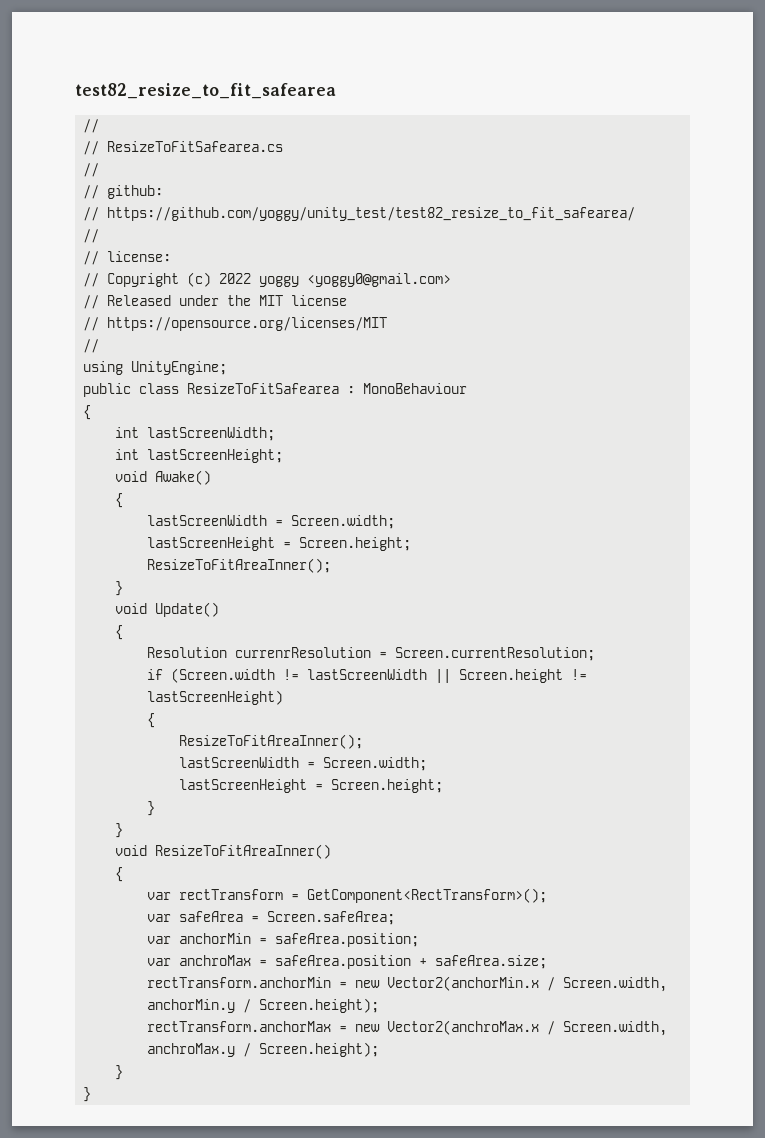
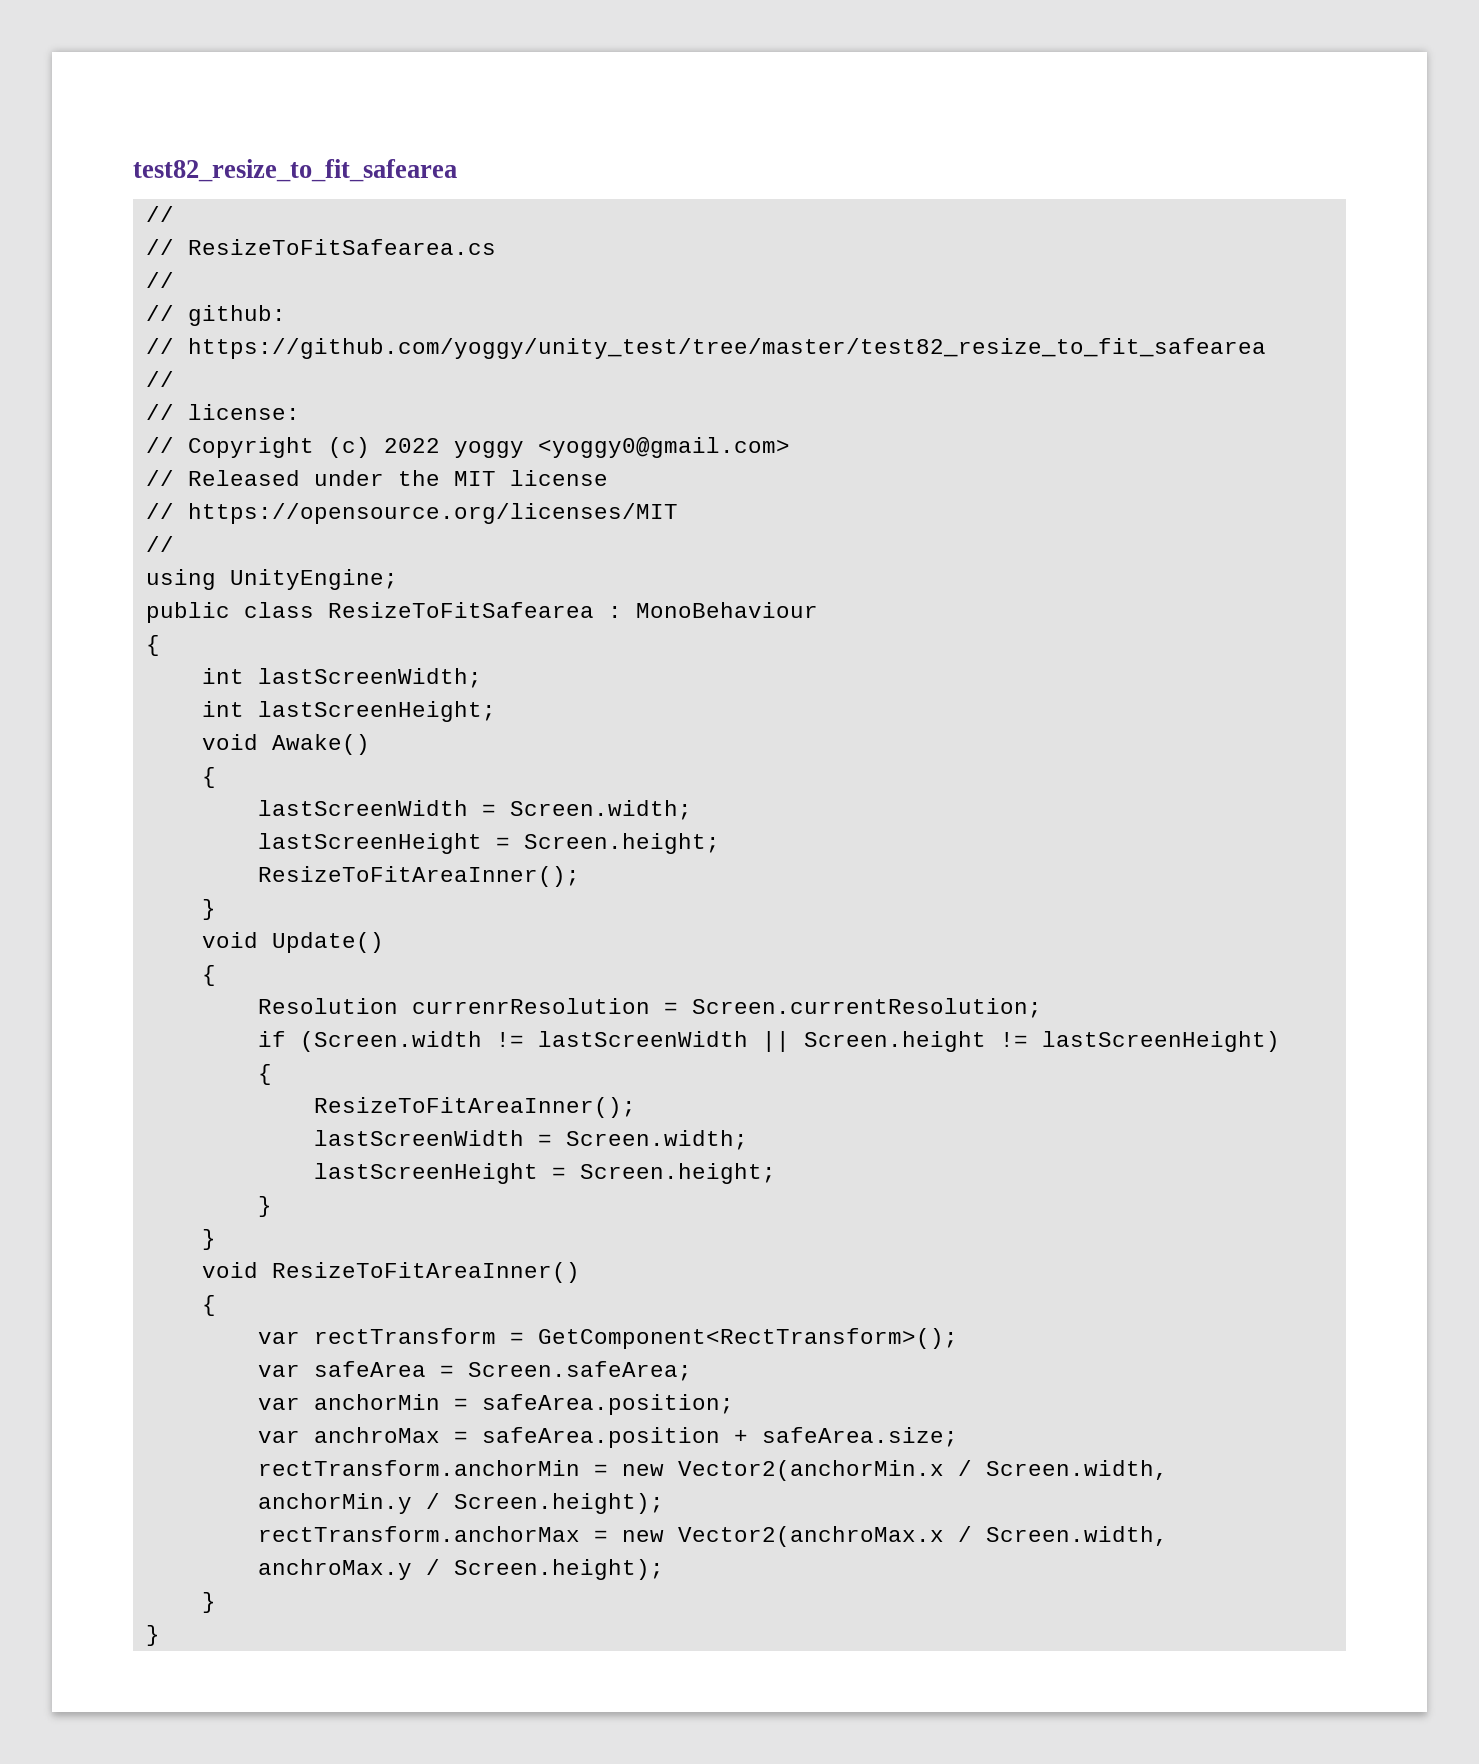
[107,207,636,221] https://github.com/yoggy/unity_test/test82_resize_to_fit_safearea/ -> [187,338,1266,359] https://github.com/yoggy/unity_test/tree/master/test82_resize_to_fit_safearea

